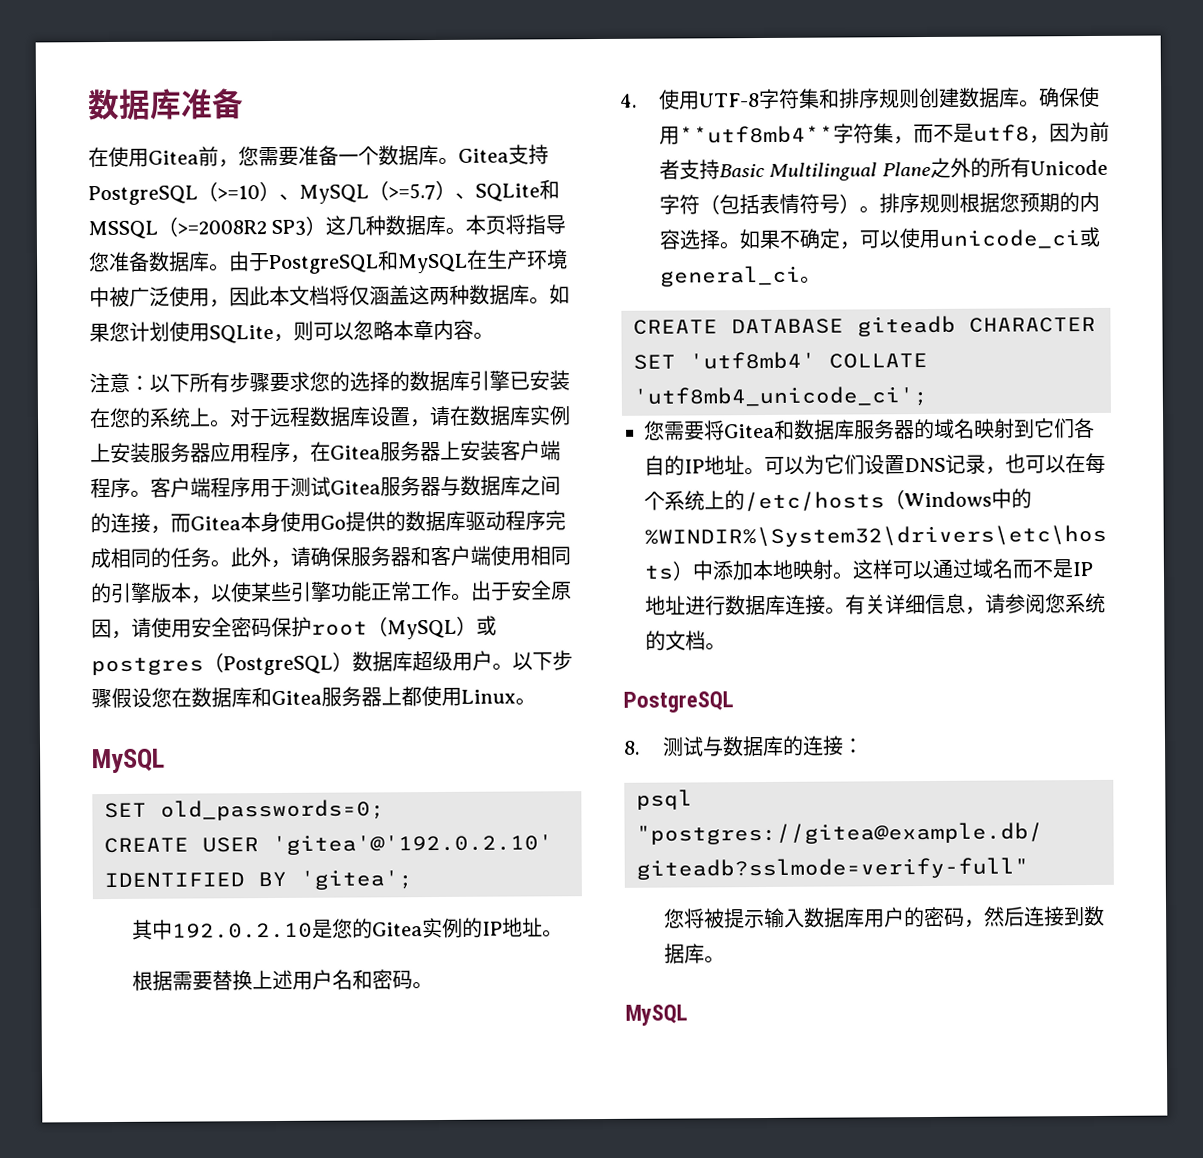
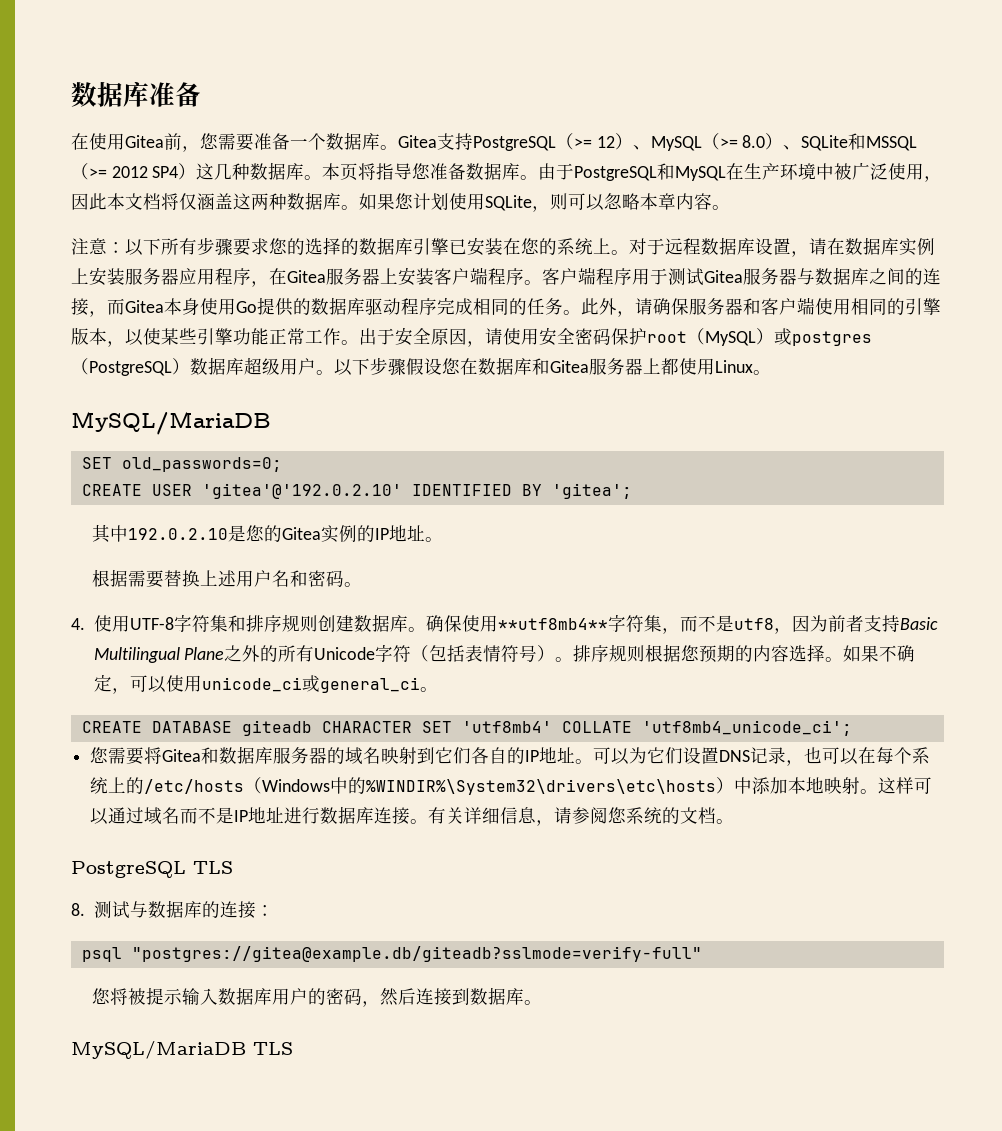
[217,185,260,200] >=10 -> [574,136,615,148] >= 12
[388,183,436,201] >=5.7 -> [719,135,766,148] >= 8.0
[177,219,307,237] >=2008R2 SP3 -> [89,166,179,178] >= 2012 SP4
[92,748,165,774] MySQL -> [71,411,271,435] MySQL/MariaDB
(734, 702) none -> [193,861,233,874] TLS
[625,1004,688,1026] MySQL -> [71,1040,293,1059] MySQL/MariaDB TLS

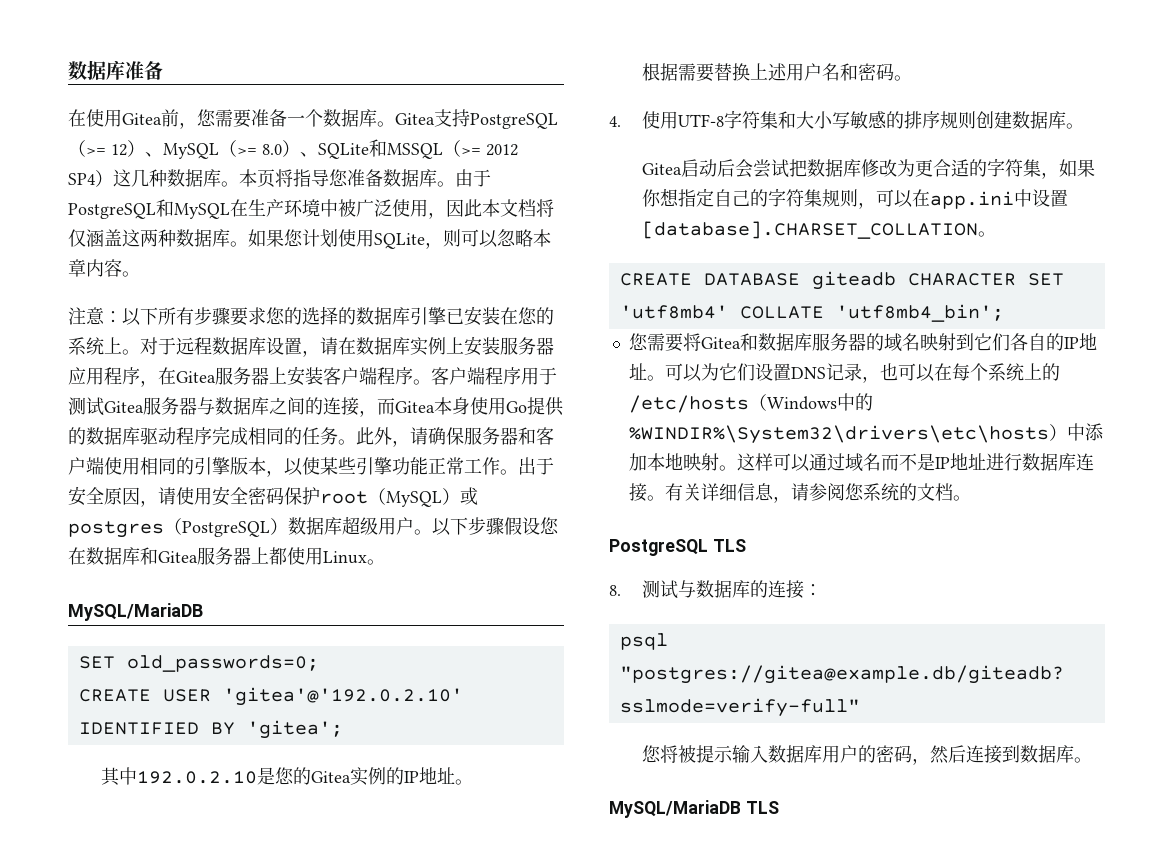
(246, 623) none -> [795,111,904,129] 大小写敏感的
[425,614,938,634] [93,644,916,663] [93,674,420,694] 确保使用**utf8mb4**字符集，而不是utf8，因为前者支持Basic Multilingual Plane之外的所有Unicode字符（包括表情符号）。排序规则根据您预期的内容选择。如果不确定，可以使用unicode_ci或general_ci -> [641,158,1095,179] [641,188,1068,209] [641,221,978,239] // Gitea启动后会尝试把数据库修改为更合适的字符集，如果你想指定自己的字符集规则，可以在app.ini中设置[database].CHARSET_COLLATION
[641,720,852,736] 'utf8mb4_unicode_ci'; -> [835,304,1004,322] 'utf8mb4_bin';

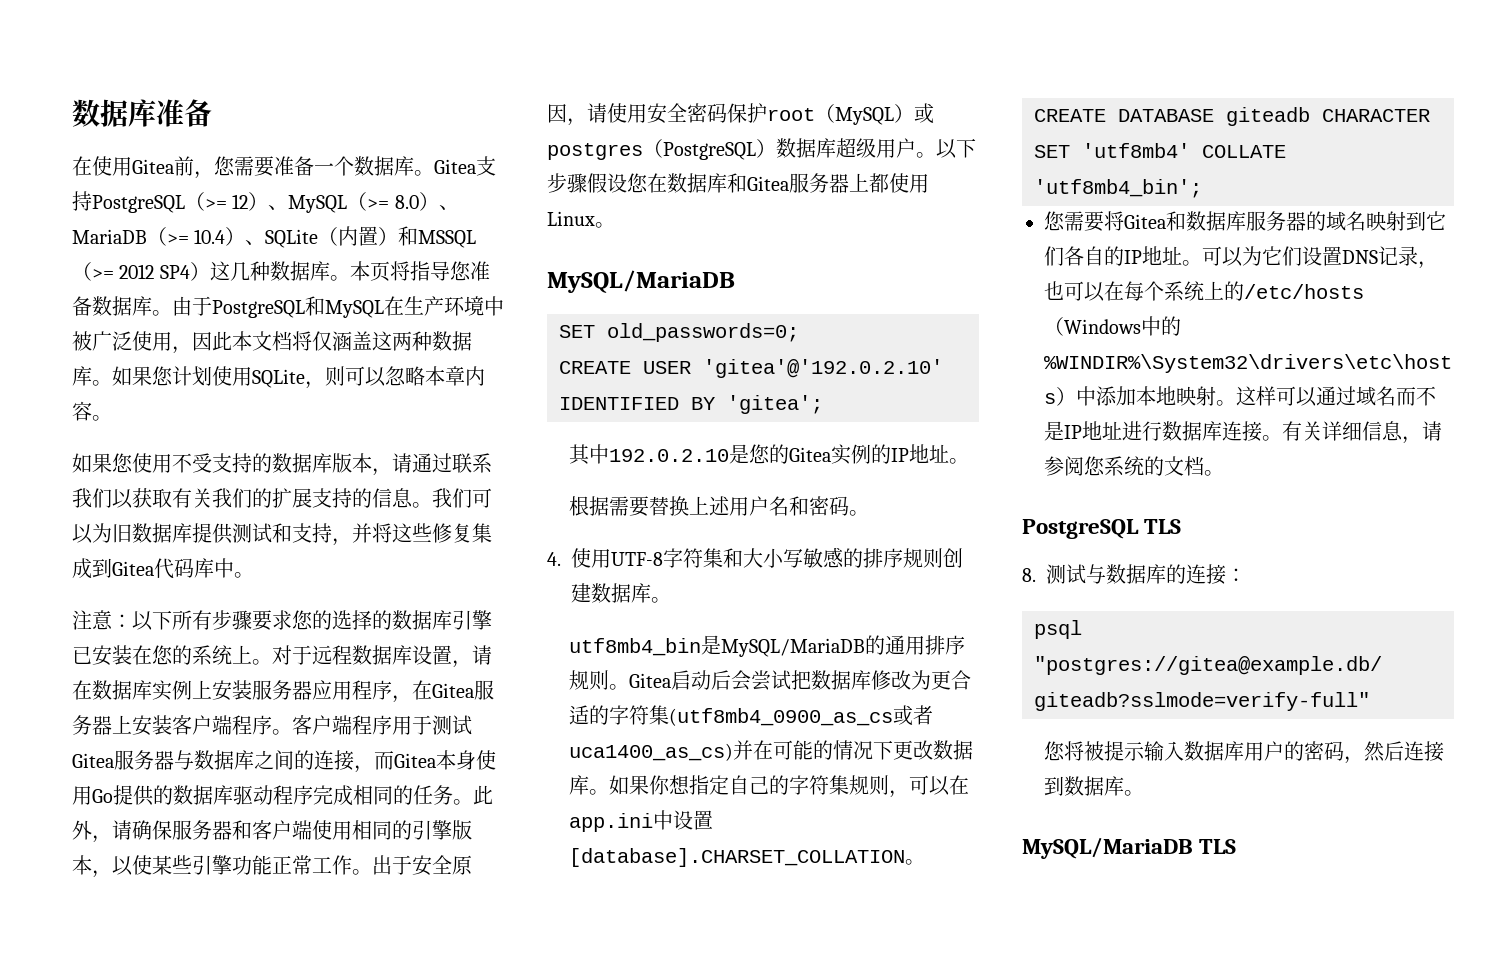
[318,143,369,159] SQLite -> [72,226,399,248] MariaDB（>= 10.4）、SQLite（内置）
(140, 274) none -> [72,453,492,476] [72,488,492,509] [72,523,492,546] [72,558,254,579] // 如果您使用不受支持的数据库版本，请通过联系我们以获取有关我们的扩展支持的信息。我们可以为旧数据库提供测试和支持，并将这些修复集成到Gitea代码库中。
(1084, 126) none -> [569,635,966,657] [569,670,630,690] utf8mb4_bin是MySQL/MariaDB的通用排序规则。
[1040,172,1059,179] ， -> [669,705,934,726] [569,740,974,761] [569,775,610,795] (utf8mb4_0900_as_cs或者uca1400_as_cs)并在可能的情况下更改数据库。

